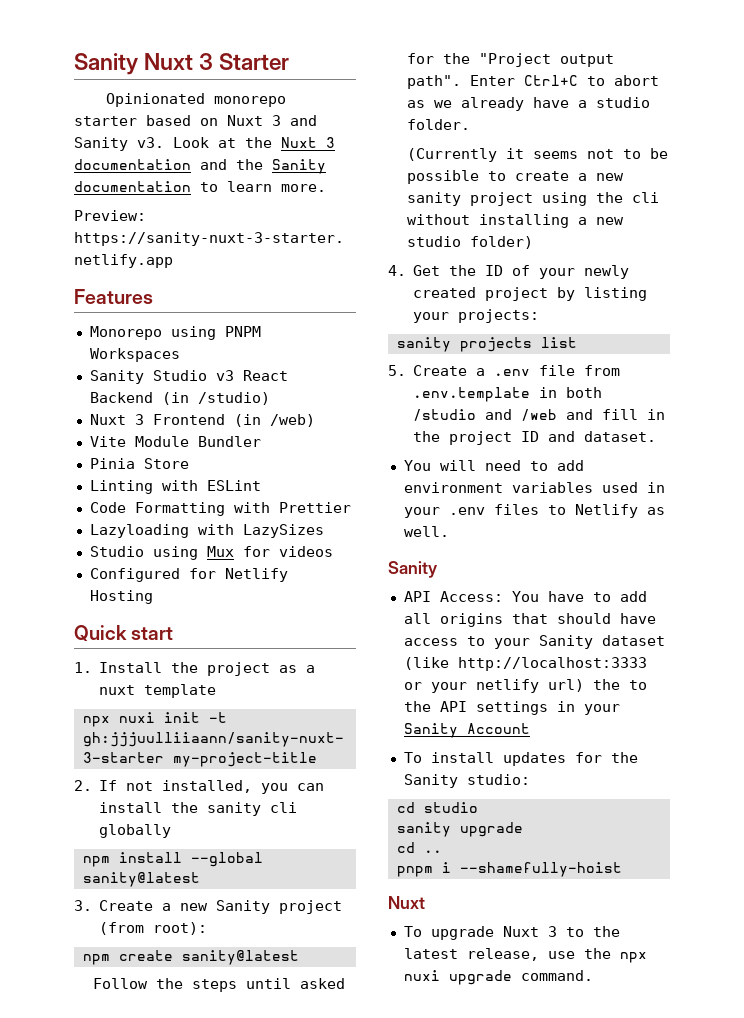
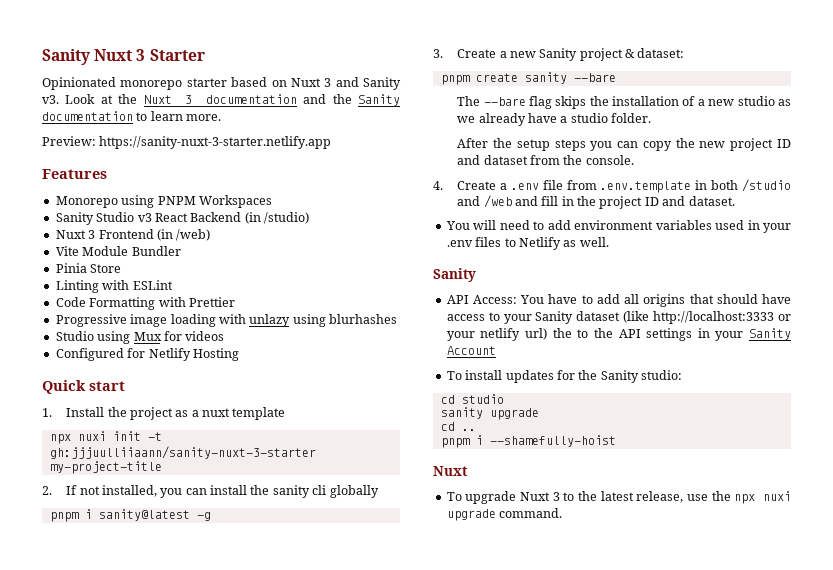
[89,524,324,538] Lazyloading with LazySizes -> [55,314,397,327] Progressive image loading with unlazy using blurhashes
[82,852,263,867] [82,872,200,887] npm install --global sanity@latest -> [49,509,211,522] pnpm i sanity@latest -g
[99,922,208,935] [82,950,299,965] [92,978,345,992] [406,53,614,67] [406,75,659,89] (from root): // npm create sanity@latest // Follow the steps until asked for the "Project output path". Enter Ctrl+C to abort -> [625,48,685,58] [440,72,616,85] [457,96,775,109] & dataset: // pnpm create sanity --bare // The --bare flag skips the installation of a new studio
[406,148,668,162] [406,170,624,184] [406,192,659,206] [406,214,624,228] [406,236,533,249] [388,265,630,279] [413,287,648,301] [413,309,540,323] [396,337,577,352] [388,365,406,376] (Currently it seems not to be possible to create a new sanity project using the cli without installing a new studio folder) // 4. Get the ID of your newly created project by listing your projects: // sanity projects list // 5. -> [457,138,791,151] [457,155,634,165] [433,181,443,190] After the setup steps you can copy the new project ID and dataset from the console. // 4.

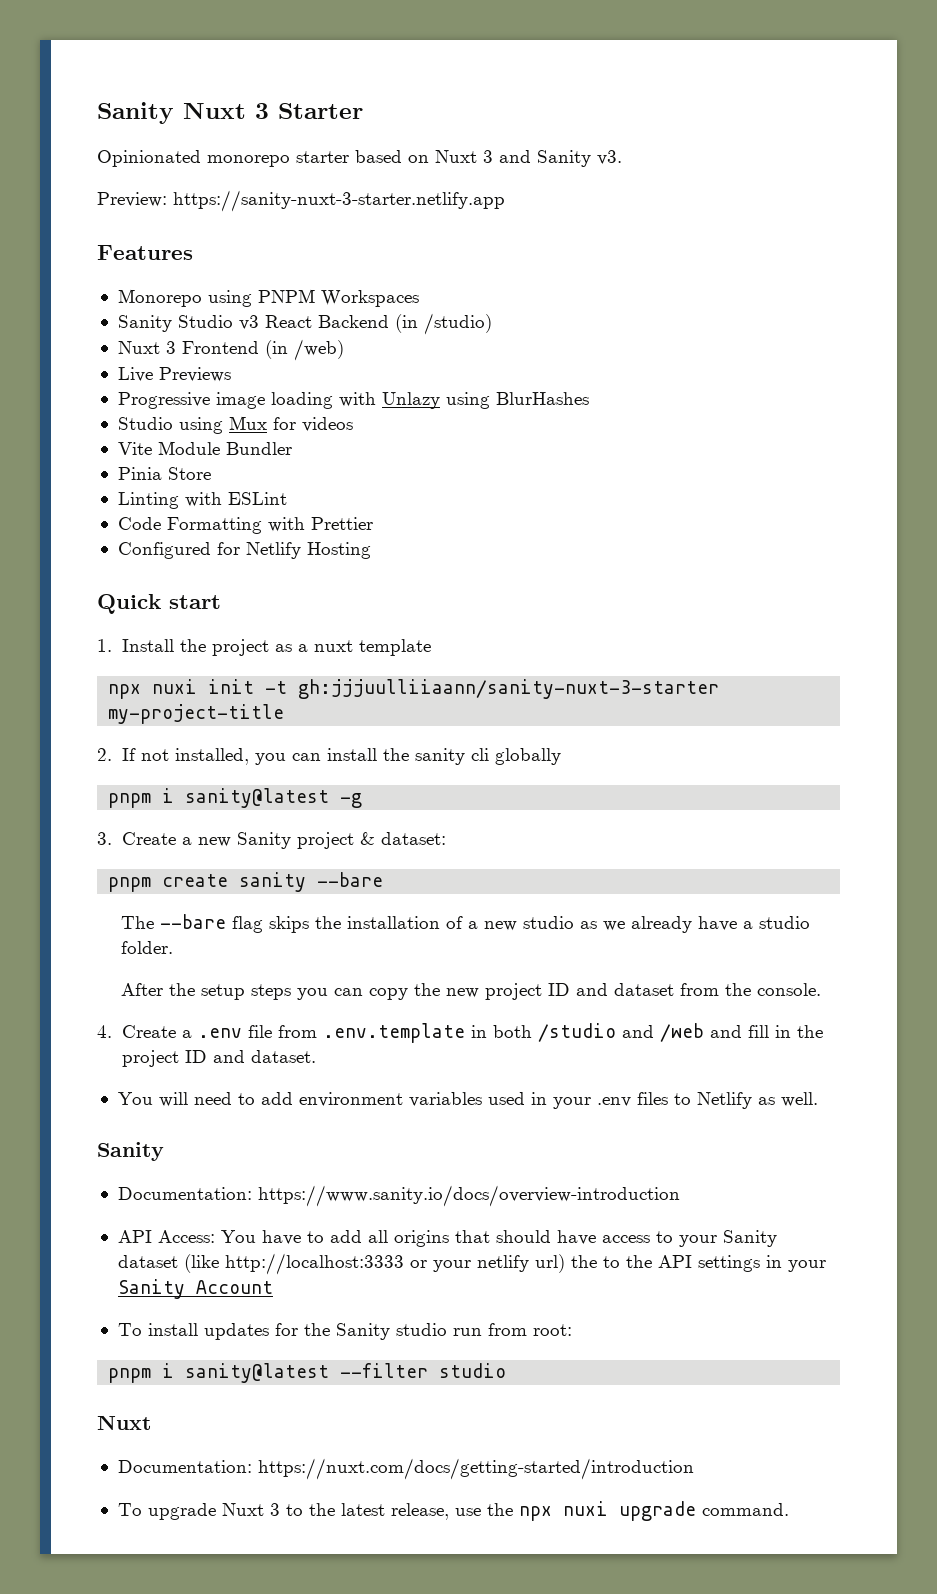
[65,94,400,106] [42,111,222,121] Look at the Nuxt 3 documentation and the Sanity documentation to learn more. -> (622, 157) none
(211, 235) none -> [117,367,231,382] [117,392,589,409] [117,416,353,434] // Live Previews // Progressive image loading with Unlazy using BlurHashes // Studio using Mux for videos
[55,314,397,327] [55,331,225,344] // Progressive image loading with unlazy using blurhashes // Studio using Mux for videos -> (373, 523) none
(476, 275) none -> [117,1185,680,1207] // Documentation: https://www.sanity.io/docs/overview-introduction
[641,370,682,380] [440,394,504,404] [440,407,539,420] [440,422,476,431] [440,435,616,448] [433,466,468,476] studio: // cd studio // sanity upgrade // cd .. // pnpm i --shamefully-hoist // Nuxt -> [395,1323,572,1336] [108,1363,507,1383] [97,1415,151,1430] [117,1458,694,1480] studio run from root: // pnpm i sanity@latest --filter studio // Nuxt // Documentation: https://nuxt.com/docs/getting-started/introduction

